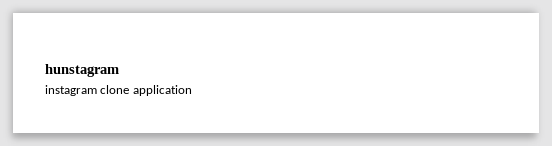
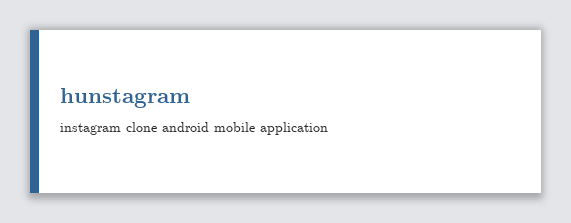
(130, 89) none -> [162,122,255,132] android mobile

